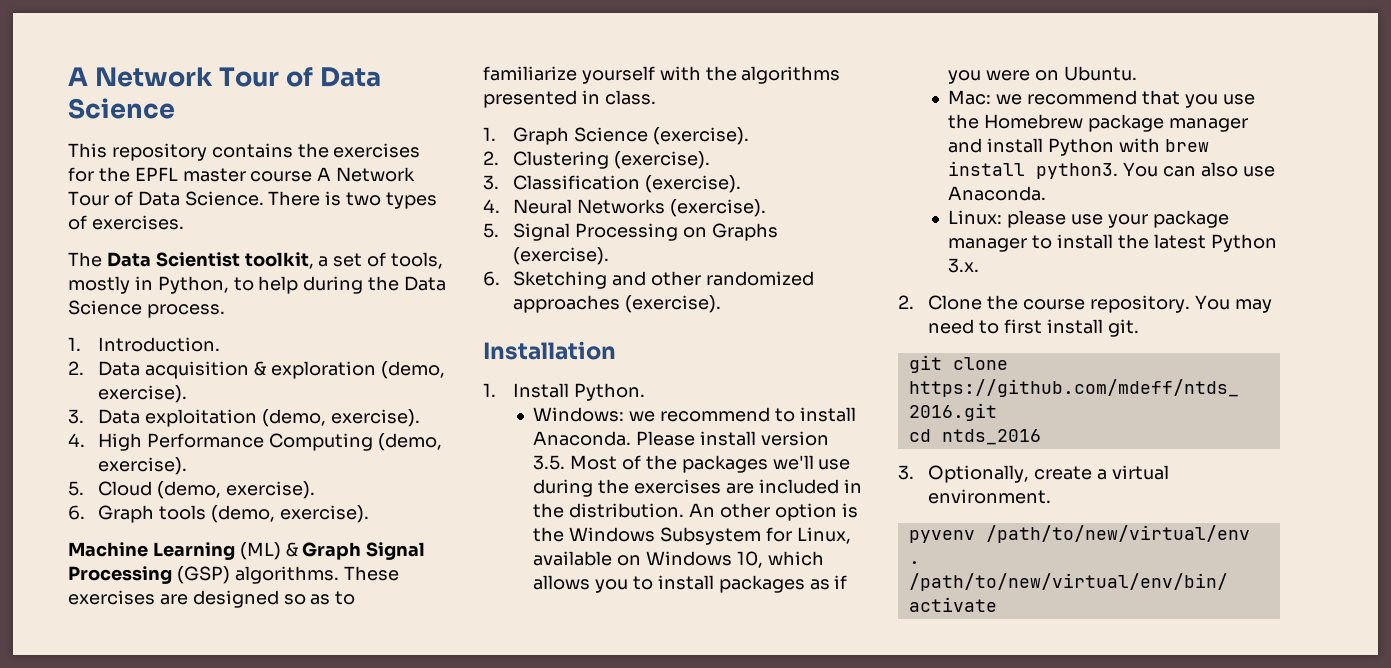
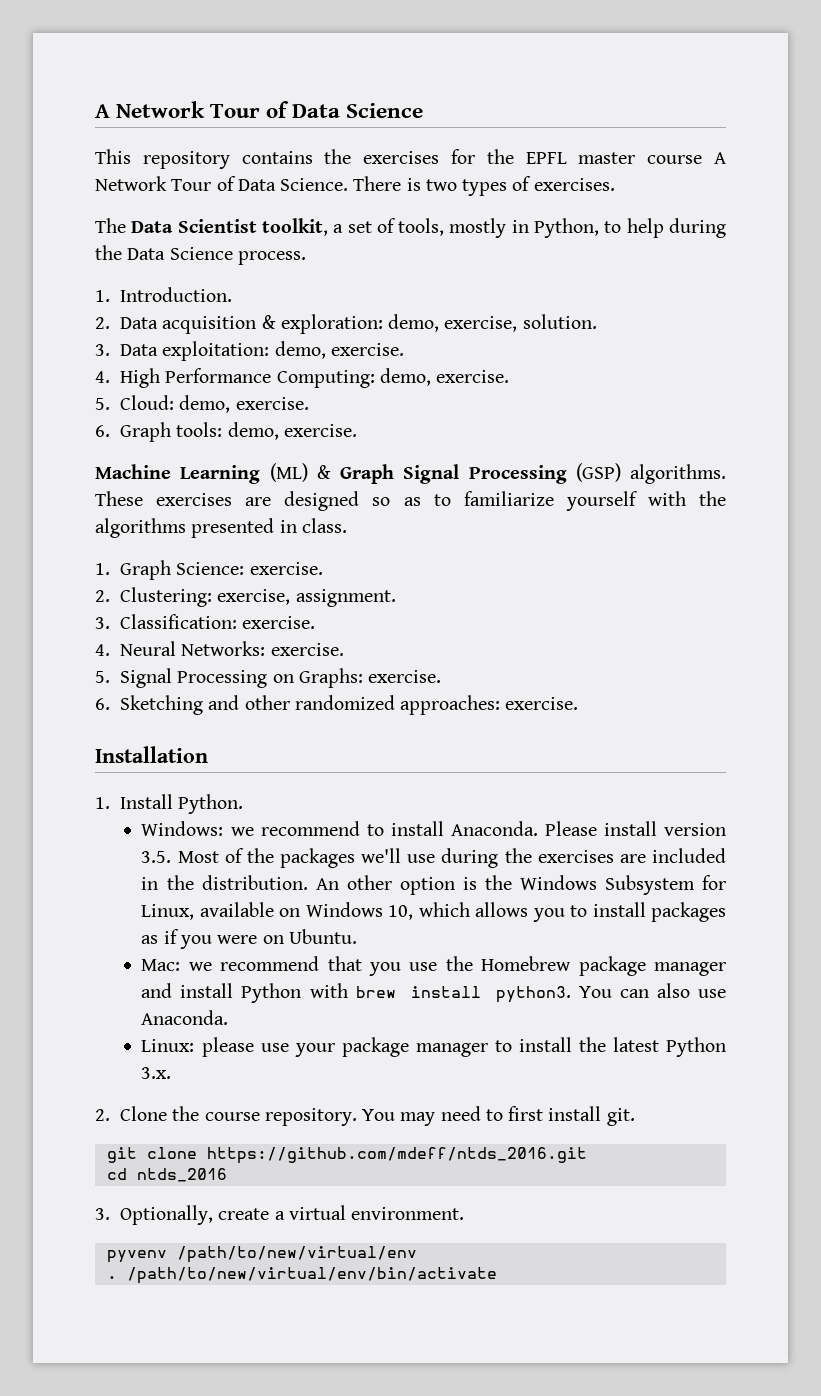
[271,361,445,379] [98,385,188,403] exploration (demo, exercise). -> [280,314,597,334] exploration: demo, exercise, solution.
[145,409,421,427] exploitation (demo, exercise). -> [162,341,404,361] exploitation: demo, exercise.
[269,433,443,451] [98,457,188,475] [68,481,316,499] Computing (demo, exercise). // 5. Cloud (demo, exercise). -> [276,368,510,388] [95,395,309,413] Computing: demo, exercise. // 5. Cloud: demo, exercise.
[159,505,370,523] tools (demo, exercise). -> [176,422,357,440] tools: demo, exercise.
[574,127,750,145] [483,151,711,169] [483,175,742,193] Science (exercise). // 2. Clustering (exercise). // 3. Classification (exercise). -> [176,562,323,575] [95,587,396,607] [95,614,316,629] Science: exercise. // 2. Clustering: exercise, assignment. // 3. Classification: exercise.
[577,199,767,217] Networks (exercise). -> [181,641,344,656] Networks: exercise.
[712,223,779,241] [513,247,610,265] Graphs (exercise). -> [298,668,442,688] Graphs: exercise.
[513,295,722,313] approaches (exercise). -> [400,695,579,715] approaches: exercise.

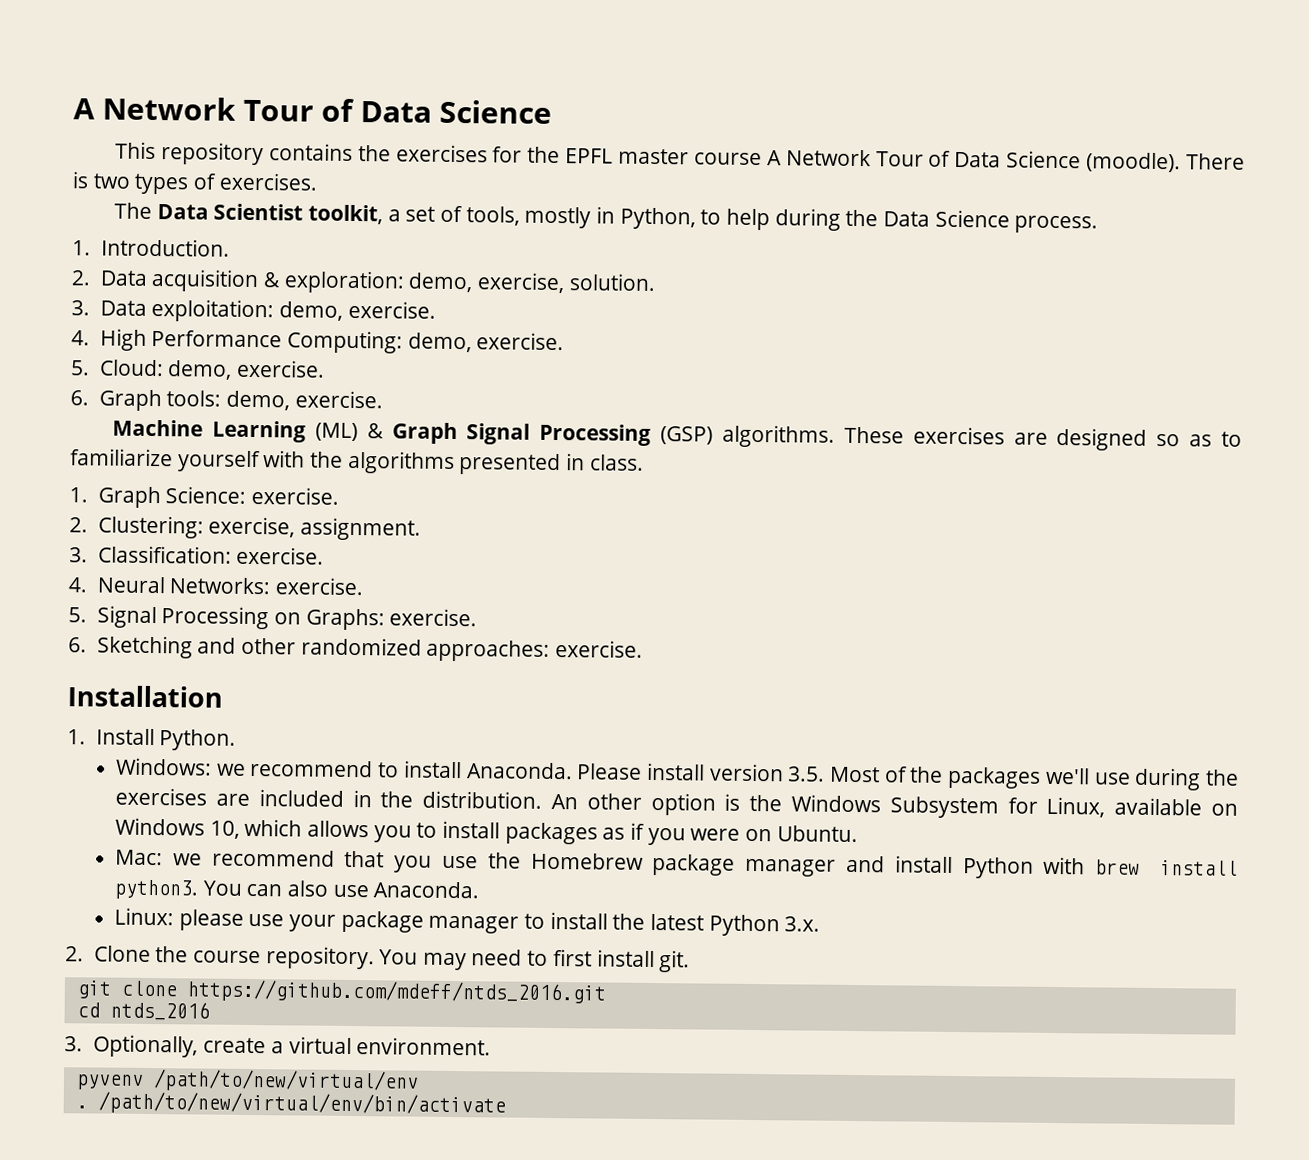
[280,178,349,191] Science. -> [1006,150,1182,173] Science (moodle).

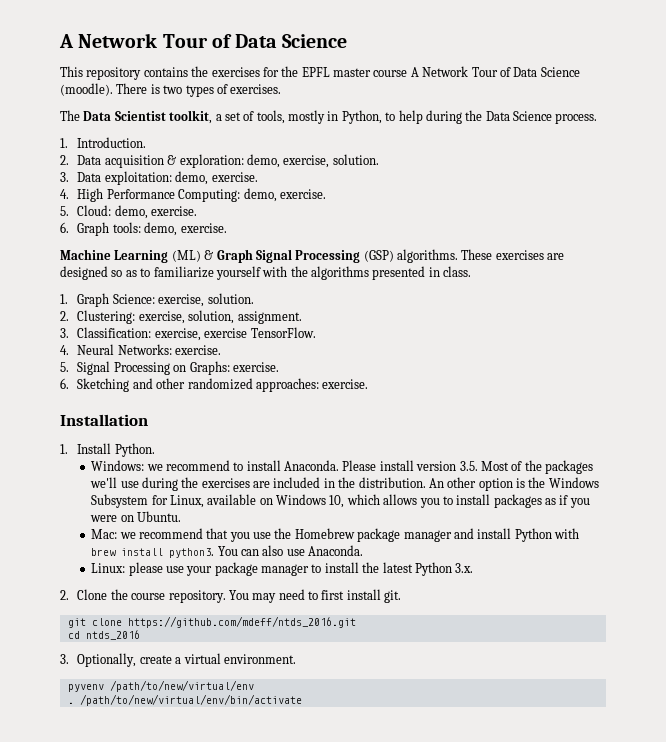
[250,486,339,505] exercise. -> [158,293,254,307] exercise, solution.
(296, 527) none -> [188,310,235,324] solution,
[236,546,325,565] exercise. -> [154,327,316,341] exercise, exercise TensorFlow.

